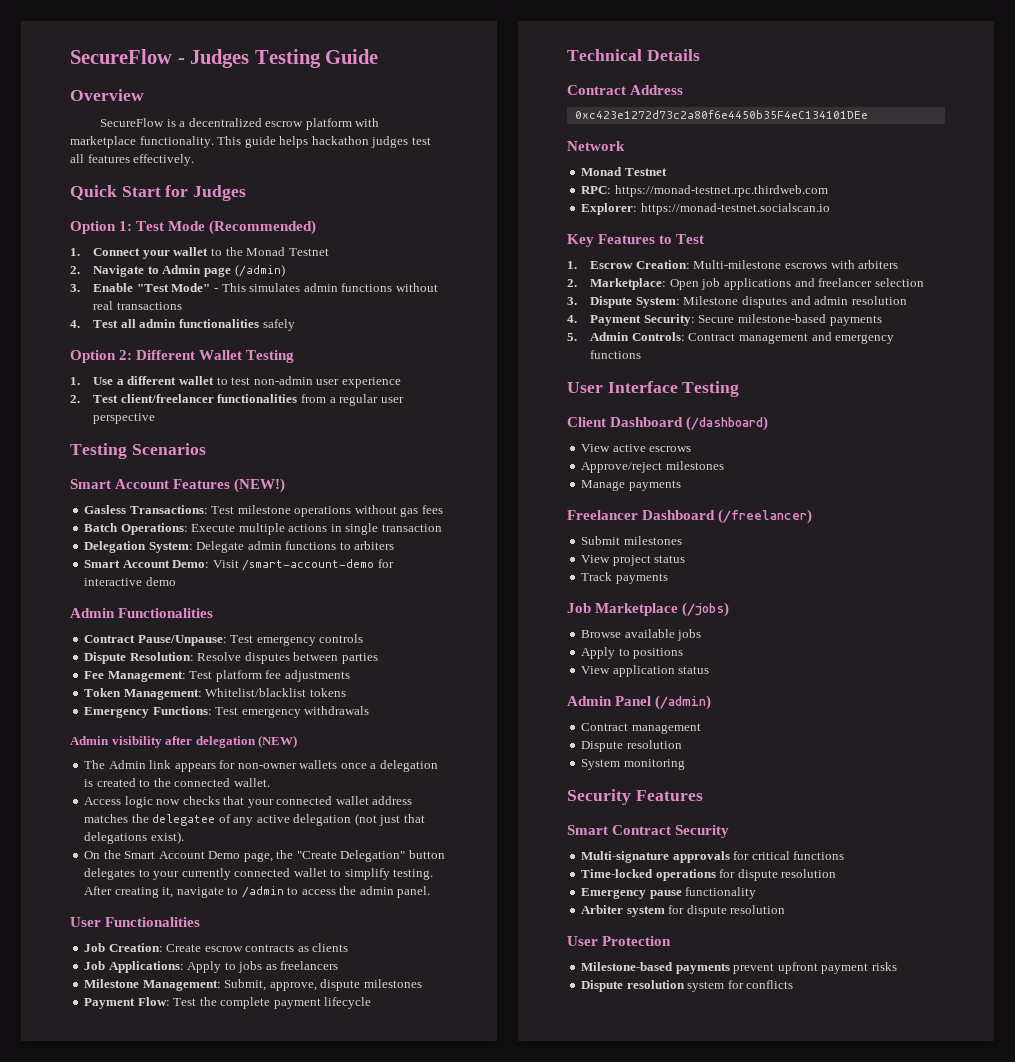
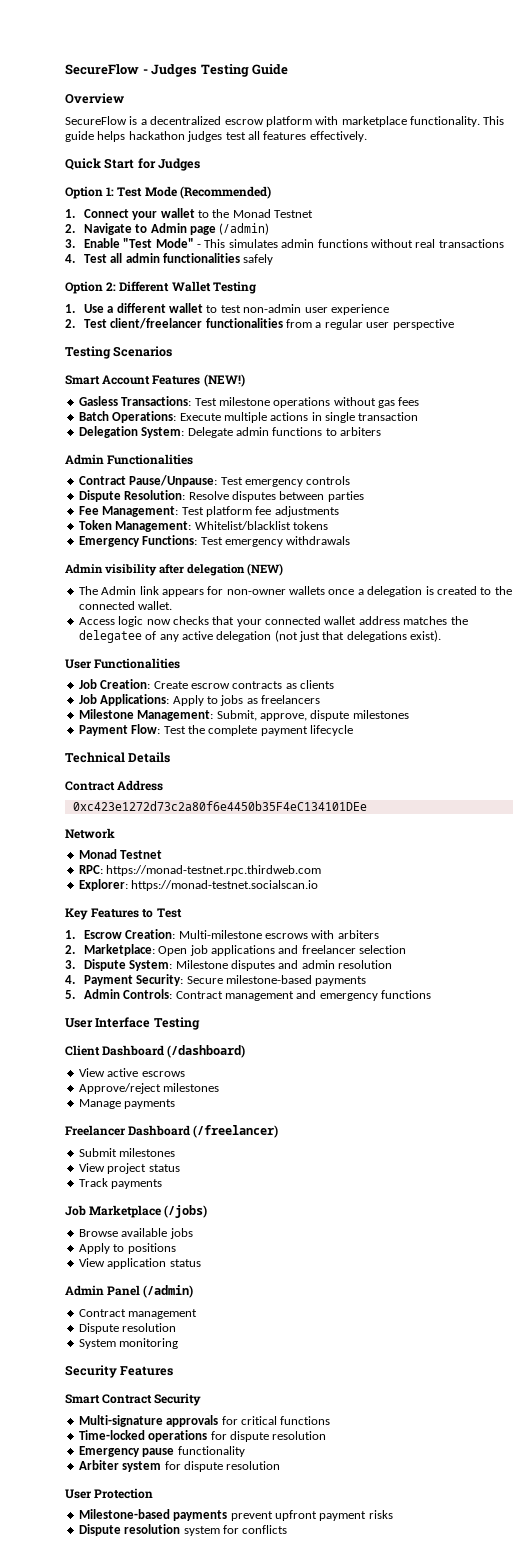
[84,559,394,571] [84,577,176,586] // Smart Account Demo: Visit /smart-account-demo for interactive demo -> (381, 431) none
[84,850,445,862] [84,868,434,880] [84,886,431,898] // On the Smart Account Demo page, the "Create Delegation" button delegates to your currently connected wallet to simplify testing. After creating it, navigate to /admin to access the admin panel. -> (442, 636) none

